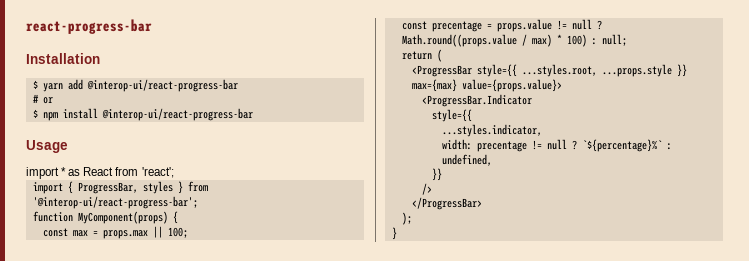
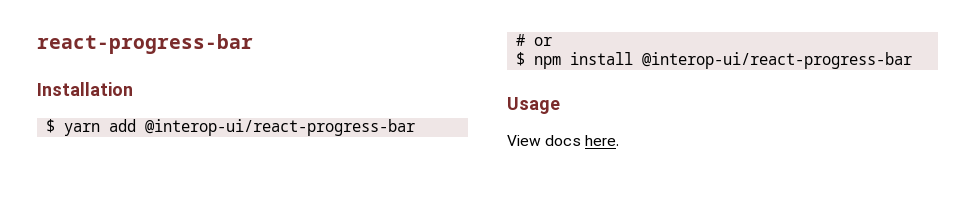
[26,167,174,179] [32,181,208,194] [32,196,198,209] [32,211,178,224] [42,226,188,239] [401,19,602,32] [401,34,627,47] [401,49,442,62] [411,64,687,77] [411,79,562,92] [421,94,532,107] [431,109,472,122] [441,124,542,137] [441,139,672,152] [441,154,492,166] [431,168,442,181] [421,183,432,195] [411,197,482,210] [401,212,412,225] [391,227,397,240] import * as React from 'react'; // import { ProgressBar, styles } from '@interop-ui/react-progress-bar'; // function MyComponent(props) { // const max = props.max || 100; // const precentage = props.value != null ? Math.round((props.value / max) * 100) : null; // return ( // <ProgressBar style={{ ...styles.root, ...props.style }} max={max} value={props.value}> // <ProgressBar.Indicator // style={{ // ...styles.indicator, // width: precentage != null ? `${percentage}%` : undefined, // }} // /> // </ProgressBar> // ); // } -> [507,135,620,146] View docs here.

